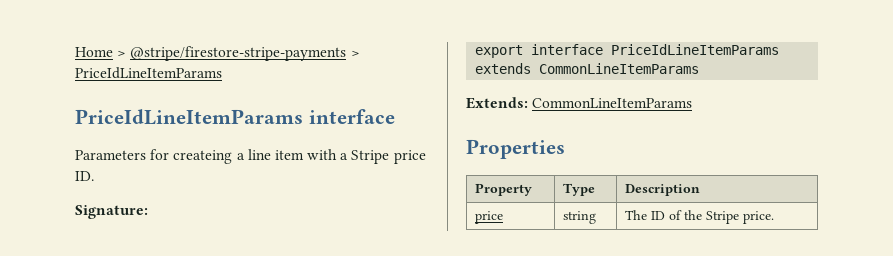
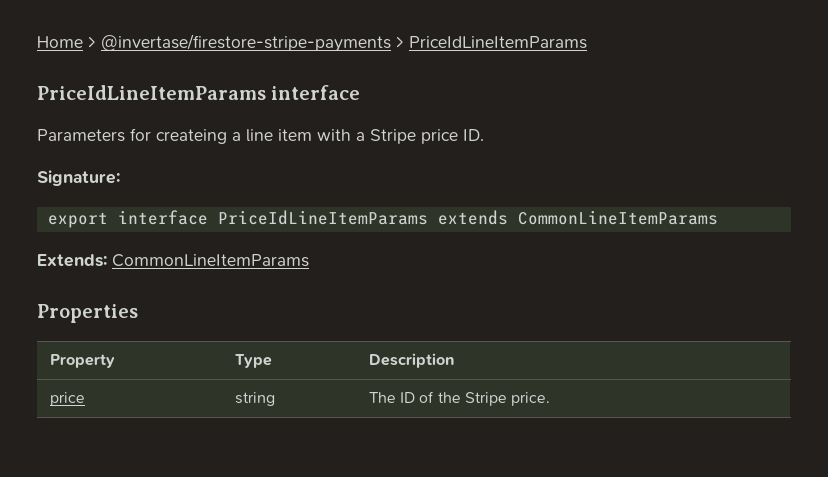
[130,46,347,61] @stripe/firestore-stripe-payments -> [101,34,391,52] @invertase/firestore-stripe-payments

